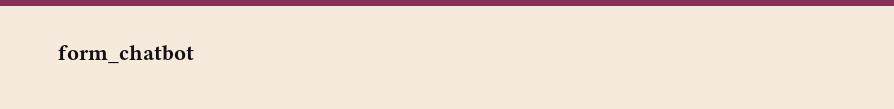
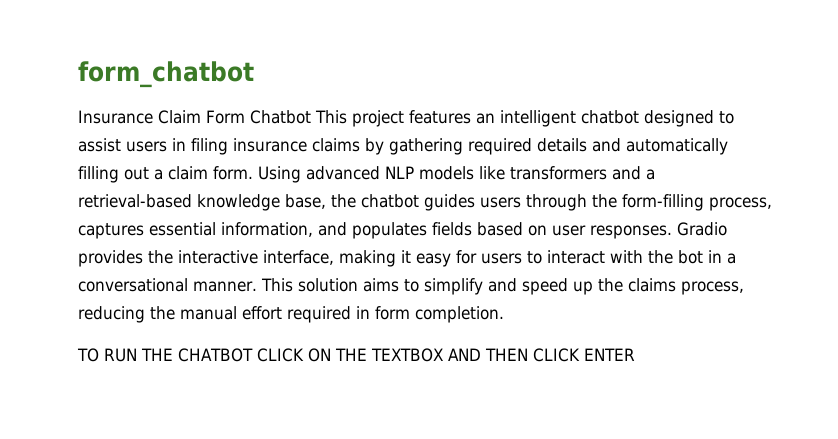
(194, 54) none -> [78,110,734,127] [78,138,728,155] [78,166,655,183] [78,194,772,211] [78,222,727,239] [78,250,736,267] [78,278,744,295] [78,306,504,323] [77,348,635,362] // Insurance Claim Form Chatbot This project features an intelligent chatbot designed to assist users in filing insurance claims by gathering required details and automatically filling out a claim form. Using advanced NLP models like transformers and a retrieval-based knowledge base, the chatbot guides users through the form-filling process, captures essential information, and populates fields based on user responses. Gradio provides the interactive interface, making it easy for users to interact with the bot in a conversational manner. This solution aims to simplify and speed up the claims process, reducing the manual effort required in form completion. // TO RUN THE CHATBOT CLICK ON THE TEXTBOX AND THEN CLICK ENTER

